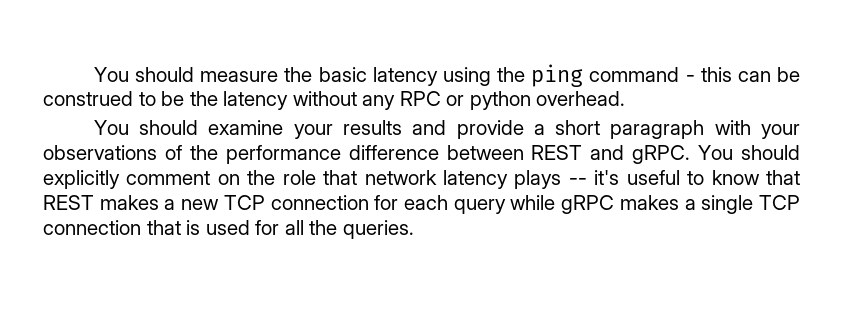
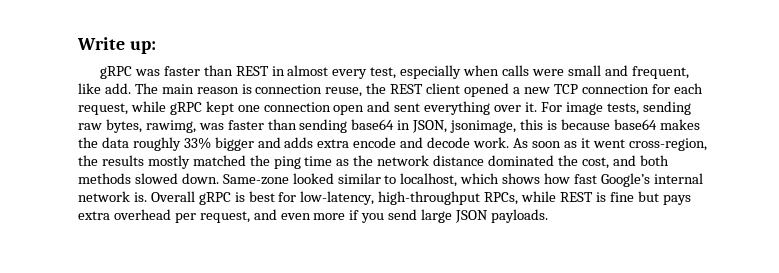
[93,64,801,87] [43,91,626,110] [93,120,801,139] [43,145,800,164] [43,170,801,189] [43,195,159,210] You should measure the basic latency using the ping command - this can be construed to be the latency without any RPC or python overhead. // You should examine your results and provide a short paragraph with your observations of the performance difference between REST and gRPC. You should explicitly comment on the role that network latency plays -- it's useful to know that REST makes -> [77,37,156,54] [99,65,689,79] [78,83,510,97] Write up: // gRPC was faster than REST in almost every test, especially when calls were small and frequent, like add. The main reason is connection reuse, the REST client opened
[453,199,506,214] query -> [78,103,128,115] request,
[619,195,800,214] [43,220,414,239] makes a single TCP connection that is used for all the queries. -> [205,101,691,115] [78,119,700,133] [78,137,707,151] [78,155,669,169] [78,173,703,187] [78,191,691,205] [78,209,548,223] kept one connection open and sent everything over it. For image tests, sending raw bytes, rawimg, was faster than sending base64 in JSON, jsonimage, this is because base64 makes the data roughly 33% bigger and adds extra encode and decode work. As soon as it went cross-region, the results mostly matched the ping time as the network distance dominated the cost, and both methods slowed down. Same-zone looked similar to localhost, which shows how fast Google’s internal network is. Overall gRPC is best for low-latency, high-throughput RPCs, while REST is fine but pays extra overhead per request, and even more if you send large JSON payloads.

